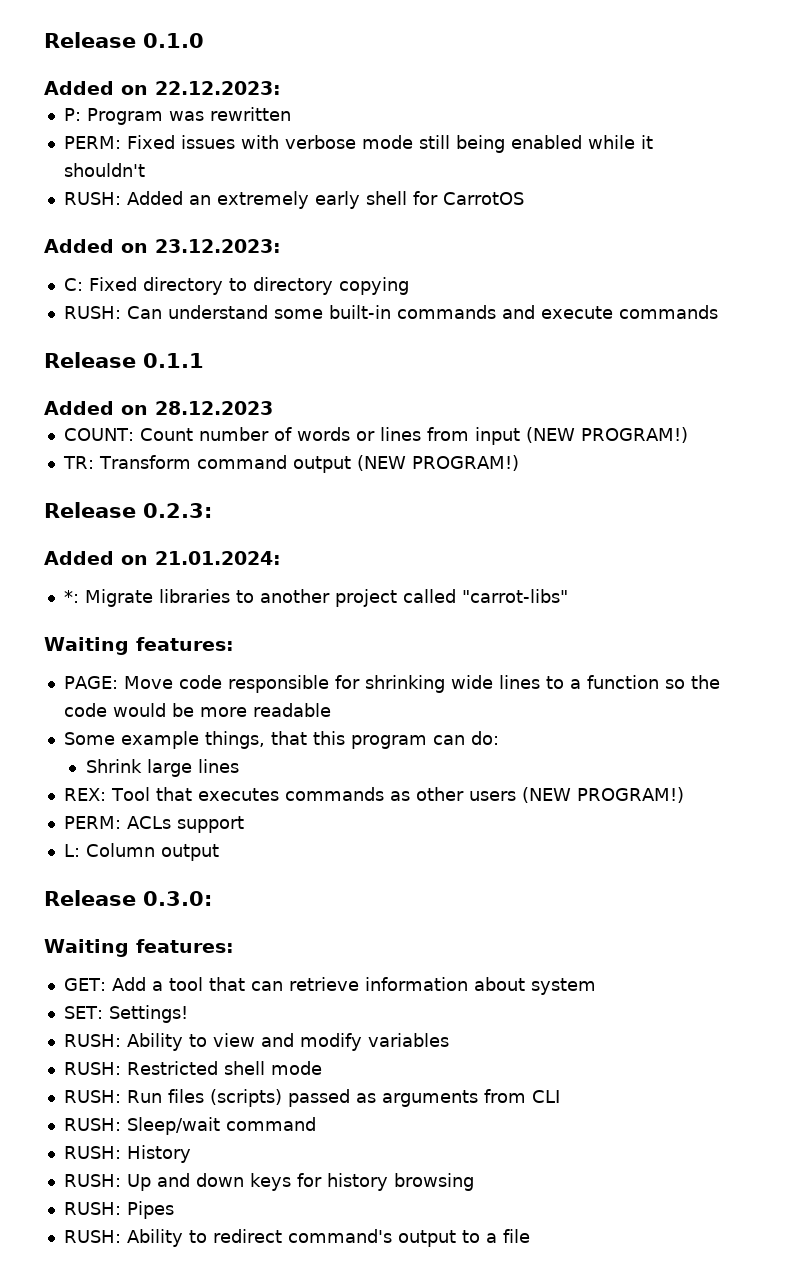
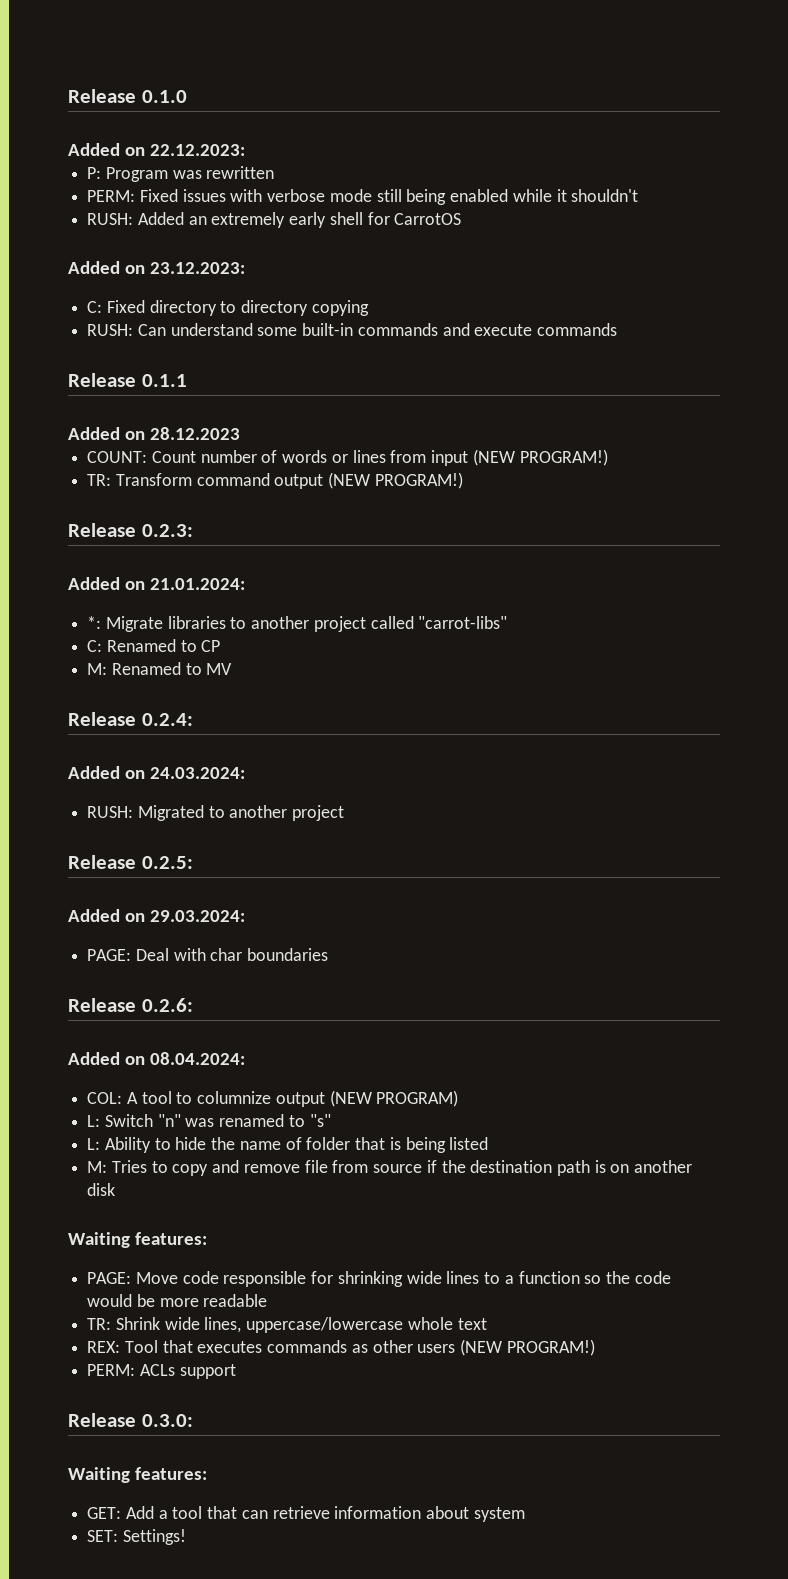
(568, 596) none -> [87,639,221,652] [87,662,233,675] [68,712,193,726] [68,766,245,779] [87,805,345,821] [68,855,193,869] [68,909,245,922] [87,948,329,961] [68,998,193,1012] [68,1052,245,1065] [87,1090,459,1107] [87,1114,331,1127] [87,1137,489,1153] [87,1160,693,1176] [87,1183,116,1196] // C: Renamed to CP // M: Renamed to MV // Release 0.2.4: // Added on 24.03.2024: // RUSH: Migrated to another project // Release 0.2.5: // Added on 29.03.2024: // PAGE: Deal with char boundaries // Release 0.2.6: // Added on 08.04.2024: // COL: A tool to columnize output (NEW PROGRAM) // L: Switch "n" was renamed to "s" // L: Ability to hide the name of folder that is being listed // M: Tries to copy and remove file from source if the destination path is on another disk
[63,731,499,749] [85,759,239,777] Some example things, that this program can do: // Shrink large lines -> [87,1317,487,1333] TR: Shrink wide lines, uppercase/lowercase whole text
[63,843,219,861] // L: Column output -> (236, 1371) none
[63,1033,449,1051] [63,1061,322,1075] [63,1089,560,1107] [63,1117,316,1135] [63,1145,191,1163] [63,1173,474,1191] [63,1201,174,1219] [63,1229,530,1247] // RUSH: Ability to view and modify variables // RUSH: Restricted shell mode // RUSH: Run files (scripts) passed as arguments from CLI // RUSH: Sleep/wait command // RUSH: History // RUSH: Up and down keys for history browsing // RUSH: Pipes // RUSH: Ability to redirect command's output to a file -> (186, 1537) none

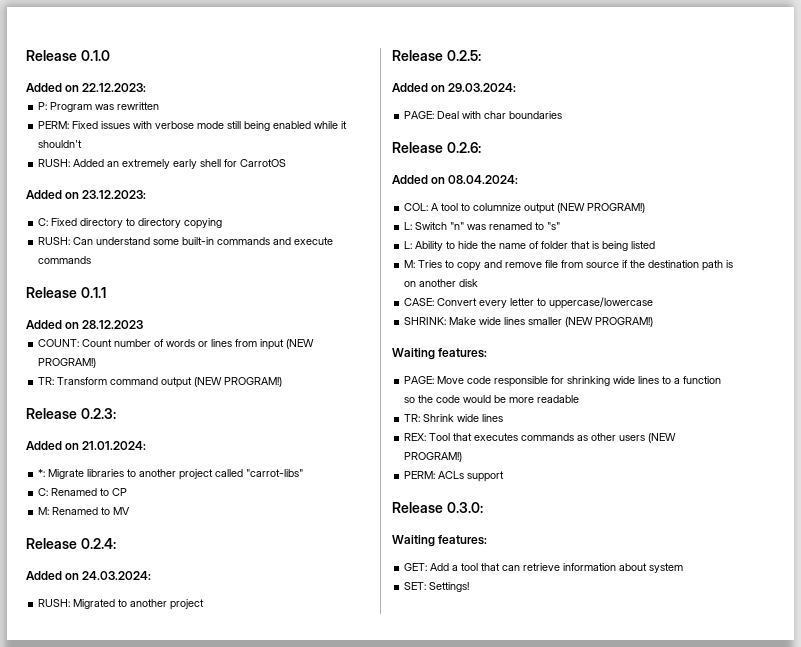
[376,1090,459,1107] PROGRAM) -> [587,203,646,213] PROGRAM!)
(116, 1189) none -> [404,297,654,309] [404,317,654,327] // CASE: Convert every letter to uppercase/lowercase // SHRINK: Make wide lines smaller (NEW PROGRAM!)
[204,1317,487,1333] lines, uppercase/lowercase whole text -> [482,414,504,422] lines

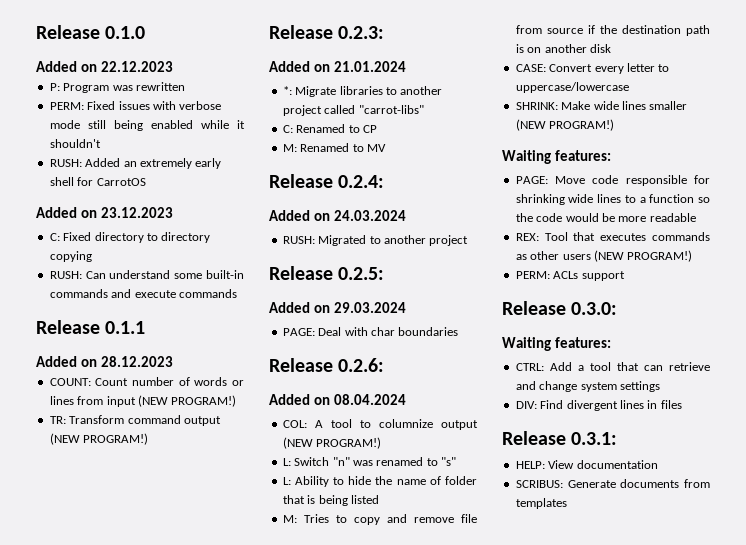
[82,83,147,92] 22.12.2023: -> [100,61,173,72] 22.12.2023
[82,190,147,199] 23.12.2023: -> [100,207,173,218] 23.12.2023
[82,441,147,450] 21.01.2024: -> [333,61,406,72] 21.01.2024
[82,571,152,580] 24.03.2024: -> [333,210,406,221] 24.03.2024
[448,83,517,92] 29.03.2024: -> [333,302,406,313] 29.03.2024
[448,175,519,184] 08.04.2024: -> [333,394,406,405] 08.04.2024
[404,414,504,422] // TR: Shrink wide lines -> (696, 217) none
[404,563,428,571] GET: -> [515,363,544,371] CTRL:
[563,563,648,571] information about -> [515,381,578,392] and change
[404,582,470,592] // SET: Settings! -> [619,381,660,392] [515,400,682,411] [502,431,618,445] [515,460,658,469] [515,479,710,488] [515,498,567,509] settings // DIV: Find divergent lines in files // Release 0.3.1: // HELP: View documentation // SCRIBUS: Generate documents from templates

